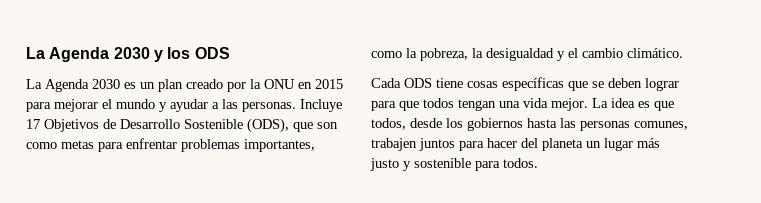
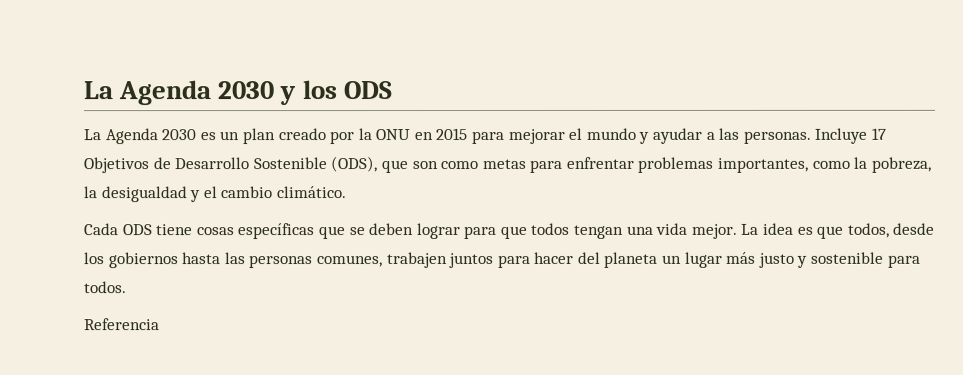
(538, 163) none -> [84,318,160,331] // Referencia

